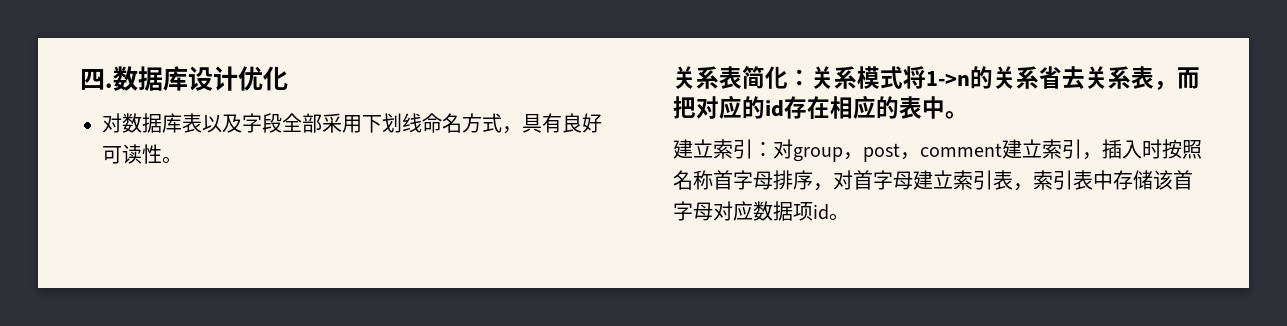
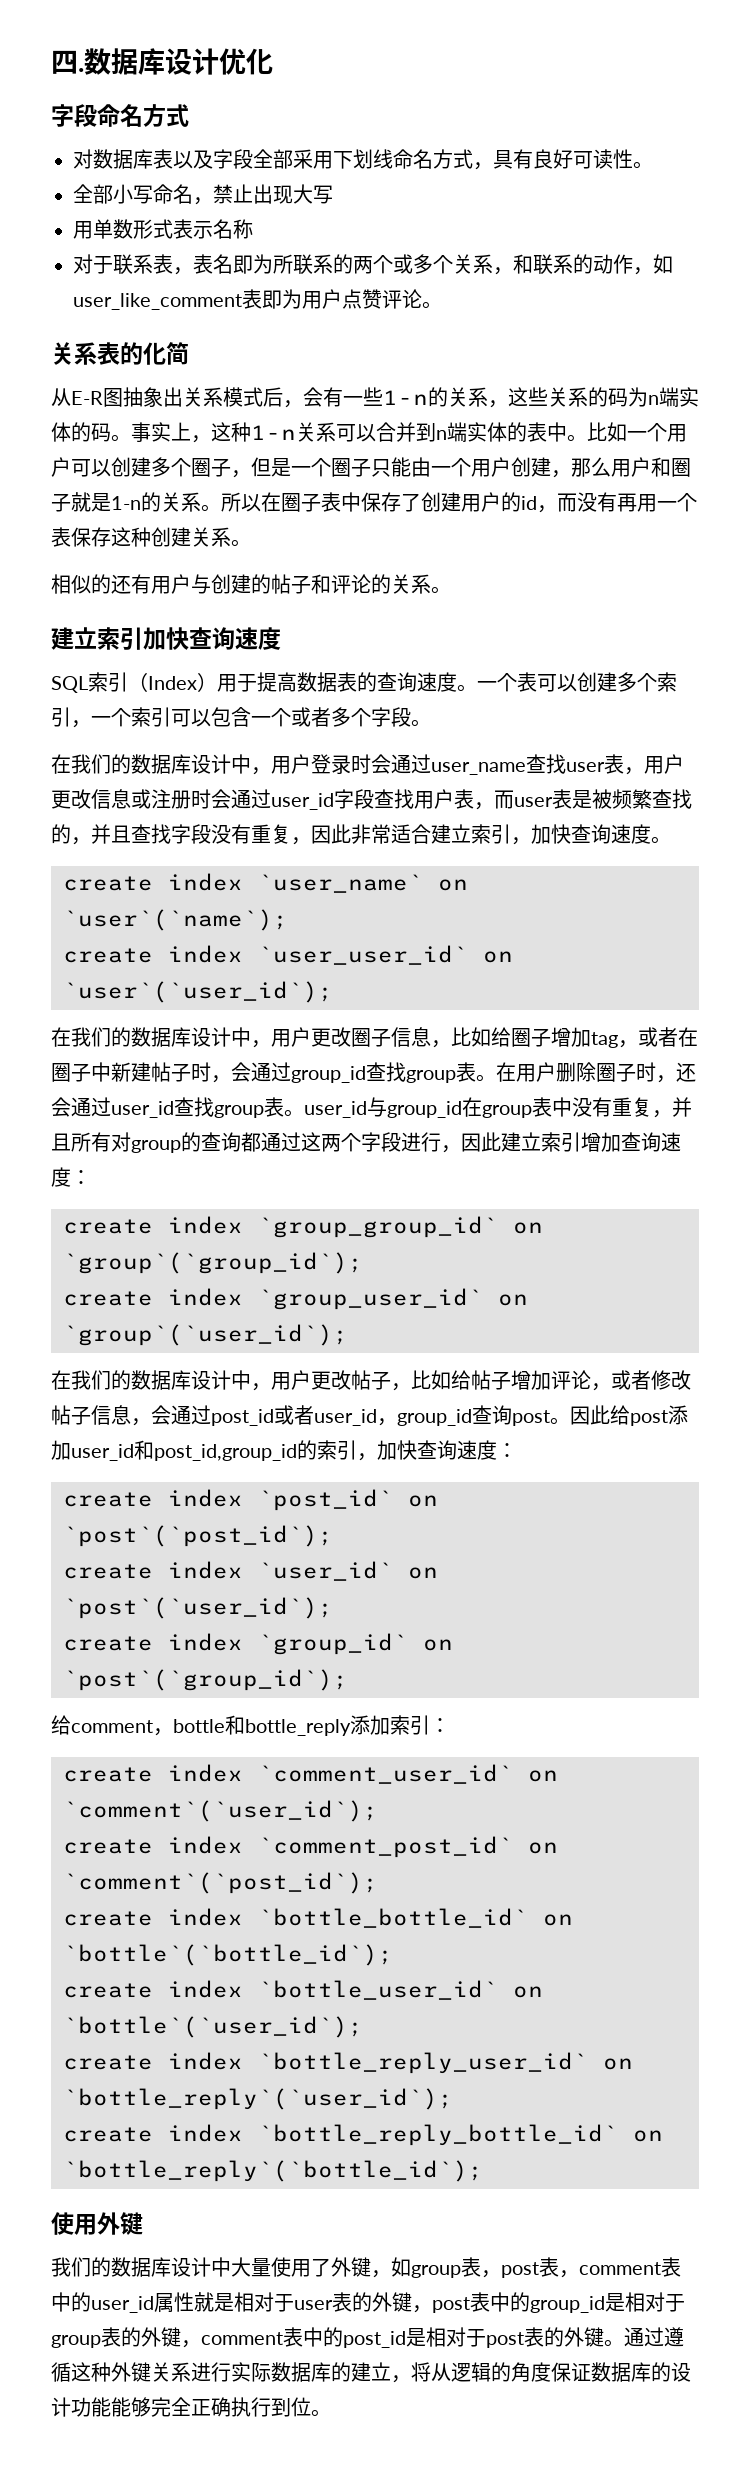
(288, 78) none -> [51,104,189,127] // 字段命名方式
[673,66,742,89] // 关系表 -> [73,184,333,205] [73,219,253,239] [73,254,673,275] [73,289,442,310] [51,342,166,365] // 全部小写命名，禁止出现大写 // 用单数形式表示名称 // 对于联系表，表名即为所联系的两个或多个关系，和联系的动作，如user_like_comment表即为用户点赞评论。 // 关系表的化
[765,66,1200,90] [673,95,968,119] [673,139,1202,162] [673,170,1193,191] [673,201,829,221] 化：关系模式将1->n的关系省去关系表，而把对应的id存在相应的表中。 // 建立索引：对group，post，comment建立索引，插入时按照名称首字母排序，对首字母建立索引表，索引表中存储该首字母对应数据项id -> [51,387,699,408] [51,422,687,443] [51,457,691,478] [51,492,697,513] [51,527,251,547] [51,574,451,594] [51,627,281,650] [51,672,677,693] [51,707,431,728] [51,754,684,775] [51,789,692,810] [51,824,671,845] [63,873,468,893] [63,909,288,931] [63,945,513,965] [63,981,333,1003] [51,1027,698,1048] [51,1062,696,1083] [51,1097,692,1118] [51,1132,681,1153] [51,1167,91,1187] [63,1216,543,1238] [63,1252,363,1274] [63,1288,528,1310] [63,1324,348,1346] [51,1370,691,1391] [51,1405,688,1426] [51,1440,517,1461] [63,1489,438,1511] [63,1525,333,1547] [63,1561,438,1581] [63,1597,333,1619] [63,1633,453,1655] [63,1669,348,1691] [51,1715,450,1736] [63,1764,558,1784] [63,1800,378,1822] [63,1836,558,1858] [63,1872,378,1894] [63,1908,573,1928] [63,1944,393,1966] [63,1980,543,2000] [63,2016,363,2038] [63,2052,633,2074] [63,2088,453,2110] [63,2124,663,2146] [63,2160,483,2182] [51,2212,143,2235] [51,2257,681,2278] [51,2292,685,2313] [51,2327,684,2348] [51,2362,691,2383] [51,2397,311,2417] // 从E-R图抽象出关系模式后，会有一些1-n的关系，这些关系的码为n端实体的码。事实上，这种1-n关系可以合并到n端实体的表中。比如一个用户可以创建多个圈子，但是一个圈子只能由一个用户创建，那么用户和圈子就是1-n的关系。所以在圈子表中保存了创建用户的id，而没有再用一个表保存这种创建关系。 // 相似的还有用户与创建的帖子和评论的关系。 // 建立索引加快查询速度 // SQL索引（Index）用于提高数据表的查询速度。一个表可以创建多个索引，一个索引可以包含一个或者多个字段。 // 在我们的数据库设计中，用户登录时会通过user_name查找user表，用户更改信息或注册时会通过user_id字段查找用户表，而user表是被频繁查找的，并且查找字段没有重复，因此非常适合建立索引，加快查询速度。 // create index `user_name` on `user`(`name`); // create index `user_user_id` on `user`(`user_id`); // 在我们的数据库设计中，用户更改圈子信息，比如给圈子增加tag，或者在圈子中新建帖子时，会通过group_id查找group表。在用户删除圈子时，还会通过user_id查找group表。user_id与group_id在group表中没有重复，并且所有对group的查询都通过这两个字段进行，因此建立索引增加查询速度： // create index `group_group_id` on `group`(`group_id`); // create index `group_user_id` on `group`(`user_id`); // 在我们的数据库设计中，用户更改帖子，比如给帖子增加评论，或者修改帖子信息，会通过post_id或者user_id，group_id查询post。因此给post添加user_id和post_id,group_id的索引，加快查询速度： // create index `post_id` on `post`(`post_id`); // create index `user_id` on `post`(`user_id`); // create index `group_id` on `post`(`group_id`); // 给comment，bottle和bottle_reply添加索引： // create index `comment_user_id` on `comment`(`user_id`); // create index `comment_post_id` on `comment`(`post_id`); // create index `bottle_bottle_id` on `bottle`(`bottle_id`); // create index `bottle_user_id` on `bottle`(`user_id`); // create index `bottle_reply_user_id` on `bottle_reply`(`user_id`); // create index `bottle_reply_bottle_id` on `bottle_reply`(`bottle_id`); // 使用外键 // 我们的数据库设计中大量使用了外键，如group表，post表，comment表中的user_id属性就是相对于user表的外键，post表中的group_id是相对于group表的外键，comment表中的post_id是相对于post表的外键。通过遵循这种外键关系进行实际数据库的建立，将从逻辑的角度保证数据库的设计功能能够完全正确执行到位

